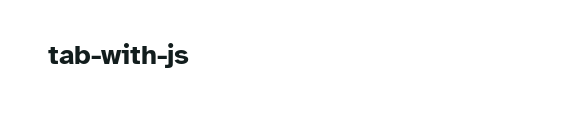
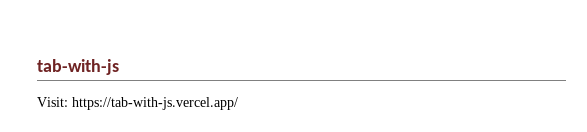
(189, 55) none -> [37,97,238,110] // Visit: https://tab-with-js.vercel.app/

